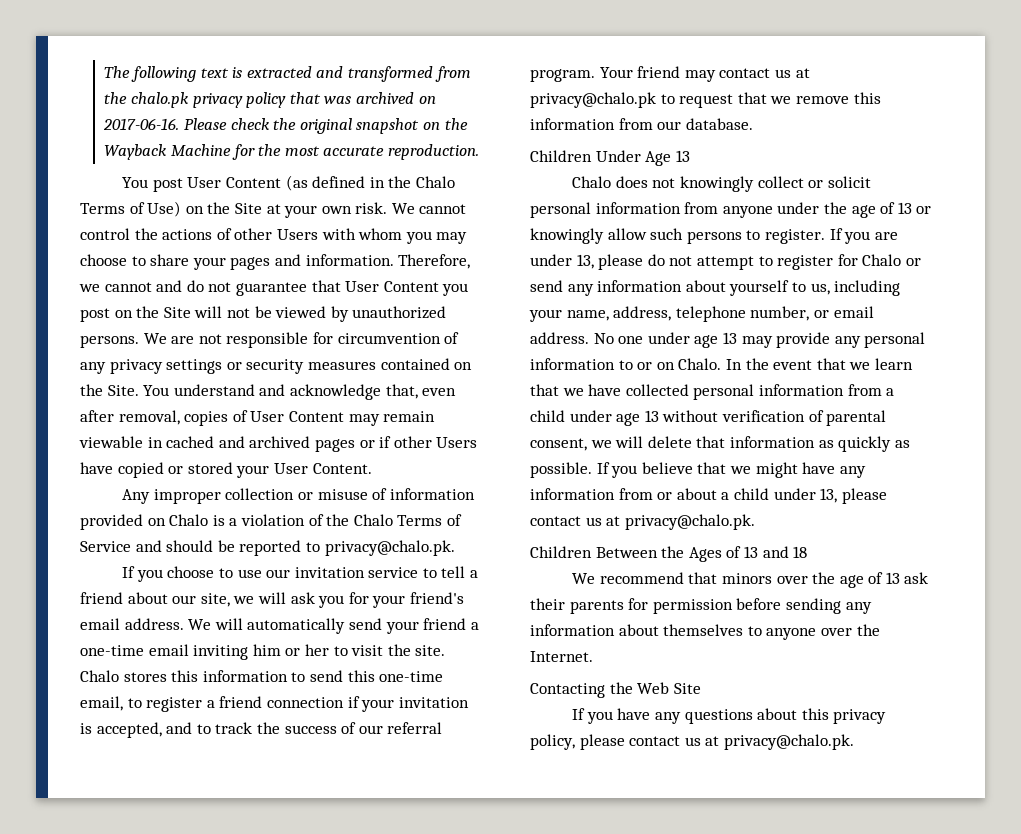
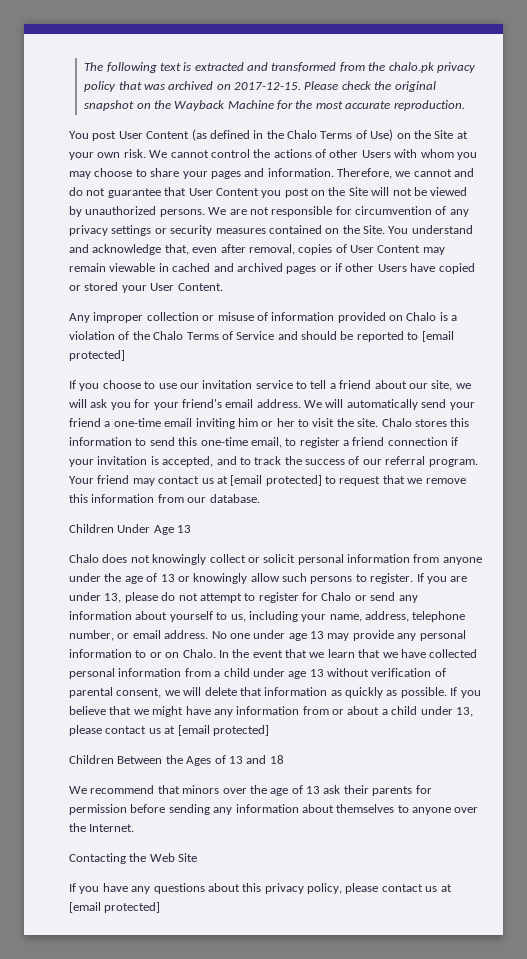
[103,118,180,130] 2017-06-16. -> [234,82,302,90] 2017-12-15.
[324,540,455,556] privacy@chalo.pk. -> [421,331,454,342] [69,350,125,361] [email protected]
[530,92,656,108] privacy@chalo.pk -> [230,475,322,486] [email protected]
[624,514,755,530] privacy@chalo.pk. -> [177,725,269,736] [email protected]
[723,734,854,750] privacy@chalo.pk. -> [69,902,161,913] [email protected]

